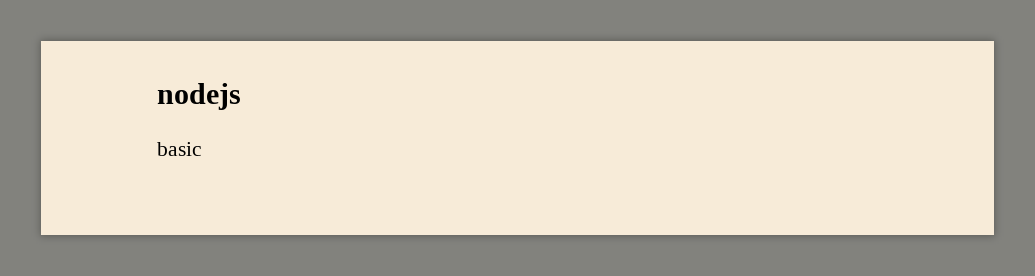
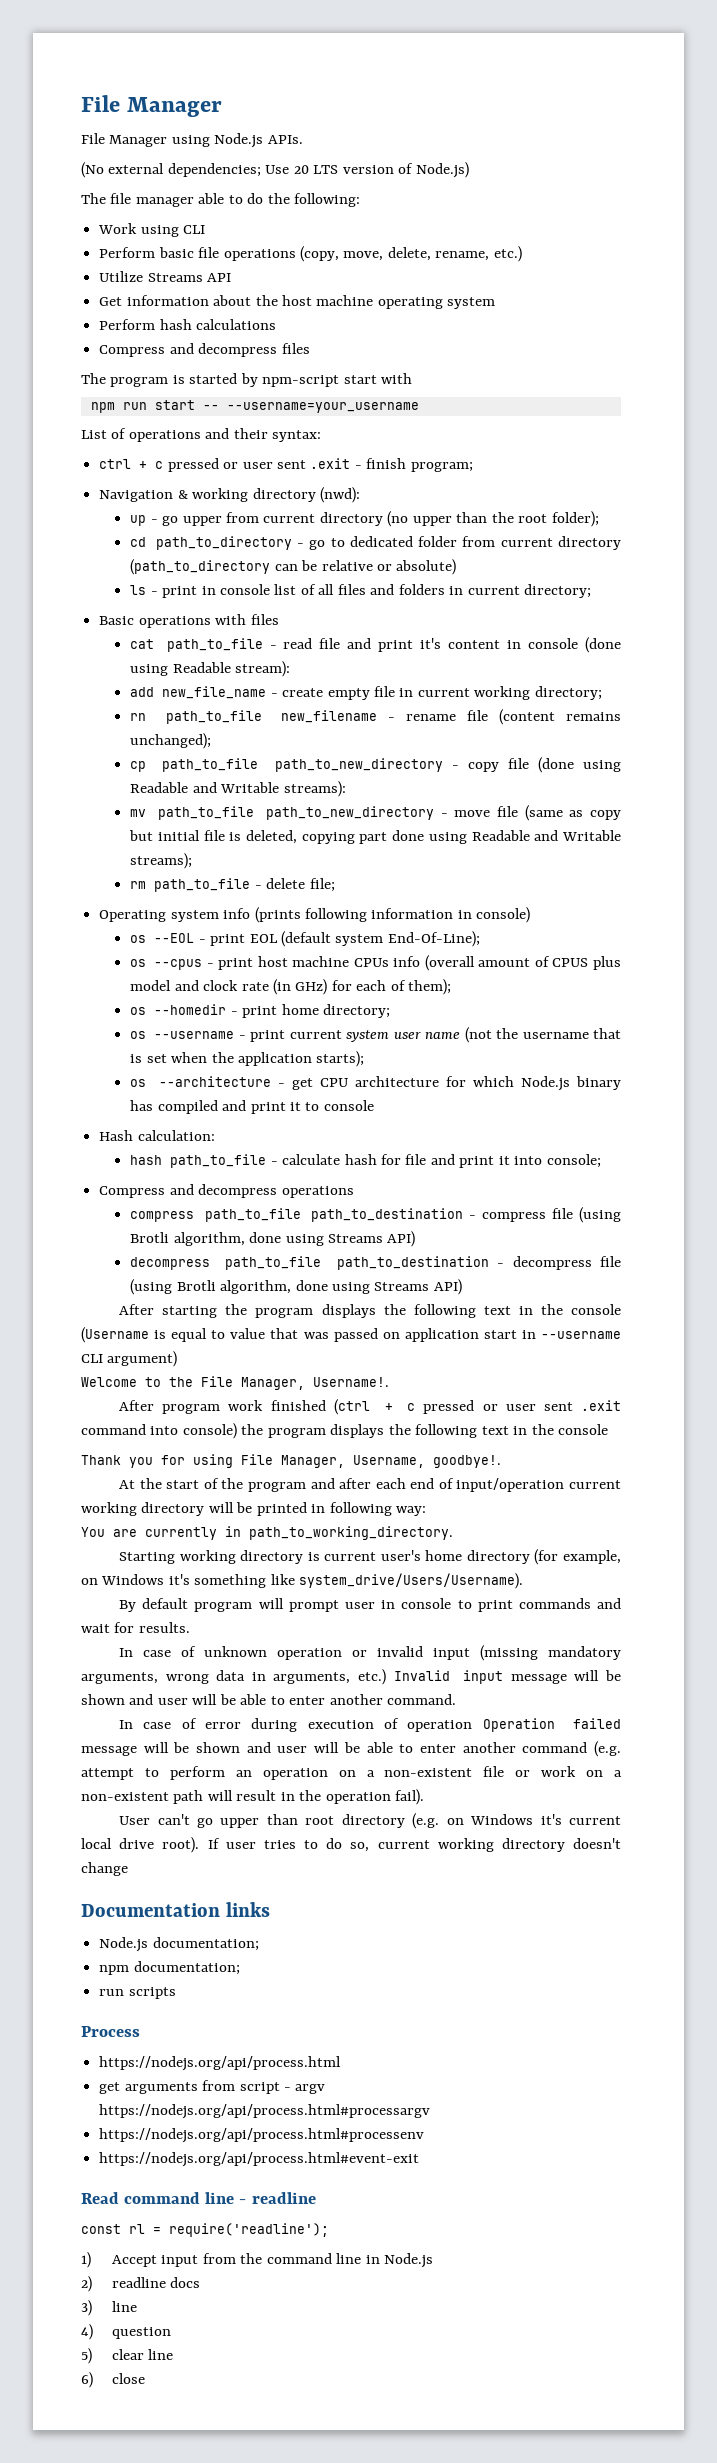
[157,83,241,110] [157,142,202,156] nodejs // basic -> [81,95,223,117] [81,133,303,148] [81,162,469,178] [81,193,361,207] [98,223,206,237] [99,246,522,262] [99,271,232,282] [99,295,496,309] [99,319,277,330] [99,343,310,357] [81,373,413,387] [90,400,419,413] [81,428,322,442] [99,458,473,472] [99,487,360,503] [130,511,599,527] [130,536,621,550] [130,559,457,575] [130,584,592,598] [99,614,279,628] [130,637,621,653] [130,661,291,677] [130,686,602,700] [130,709,621,725] [130,733,212,749] [130,757,621,773] [130,781,346,797] [130,805,622,821] [129,830,621,844] [130,853,193,869] [130,878,335,892] [99,907,531,923] [130,931,480,947] [130,955,622,971] [130,979,452,995] [130,1004,390,1018] [130,1027,621,1043] [130,1051,365,1067] [130,1076,621,1091] [130,1100,374,1114] [99,1130,215,1141] [130,1154,601,1168] [99,1184,354,1198] [130,1207,621,1223] [130,1231,416,1247] [130,1256,621,1270] [130,1279,462,1295] [119,1304,622,1318] [81,1327,621,1343] [81,1351,178,1367] [81,1376,389,1390] [119,1399,622,1415] [81,1423,609,1439] [81,1454,501,1468] [119,1478,621,1492] [81,1502,427,1516] [81,1526,453,1540] [119,1549,622,1565] [81,1573,524,1589] [119,1598,621,1612] [81,1622,190,1633] [119,1645,621,1661] [81,1669,621,1685] [81,1694,457,1705] [119,1718,621,1732] [81,1741,621,1757] [81,1766,623,1780] [81,1789,425,1805] [119,1813,621,1829] [81,1837,621,1853] [81,1862,128,1876] [81,1902,270,1917] [99,1937,259,1952] [99,1961,240,1975] [99,1987,176,1999] [81,2026,140,2037] [99,2056,342,2071] [99,2080,326,2094] [99,2104,431,2119] [99,2128,425,2143] [99,2152,420,2167] [81,2192,316,2204] [81,2223,329,2237] [81,2252,434,2268] [81,2276,201,2292] [81,2300,138,2316] [81,2324,172,2340] [81,2348,174,2364] [81,2372,146,2388] File Manager // File Manager using Node.js APIs. // (No external dependencies; Use 20 LTS version of Node.js) // The file manager able to do the following: // Work using CLI // Perform basic file operations (copy, move, delete, rename, etc.) // Utilize Streams API // Get information about the host machine operating system // Perform hash calculations // Compress and decompress files // The program is started by npm-script start with // npm run start -- --username=your_username // List of operations and their syntax: // ctrl + c pressed or user sent .exit - finish program; // Navigation & working directory (nwd): // up - go upper from current directory (no upper than the root folder); // cd path_to_directory - go to dedicated folder from current directory (path_to_directory can be relative or absolute) // ls - print in console list of all files and folders in current directory; // Basic operations with files // cat path_to_file - read file and print it's content in console (done using Readable stream): // add new_file_name - create empty file in current working directory; // rn path_to_file new_filename - rename file (content remains unchanged); // cp path_to_file path_to_new_directory - copy file (done using Readable and Writable streams): // mv path_to_file path_to_new_directory - move file (same as copy but initial file is deleted, copying part done using Readable and Writable streams); // rm path_to_file - delete file; // Operating system info (prints following information in console) // os --EOL - print EOL (default system End-Of-Line); // os --cpus - print host machine CPUs info (overall amount of CPUS plus model and clock rate (in GHz) for each of them); // os --homedir - print home directory; // os --username - print current system user name (not the username that is set when the application starts); // os --architecture - get CPU architecture for which Node.js binary has compiled and print it to console // Hash calculation: // hash path_to_file - calculate hash for file and print it into console; // Compress and decompress operations // compress path_to_file path_to_destination - compress file (using Brotli algorithm, done using Streams API) // decompress path_to_file path_to_destination - decompress file (using Brotli algorithm, done using Streams API) // After starting the program displays the following text in the console (Username is equal to value that was passed on application start in --username CLI argument) // Welcome to the File Manager, Username!. // After program work finished (ctrl + c pressed or user sent .exit command into console) the program displays the following text in the console // Thank you for using File Manager, Username, goodbye!. // At the start of the program and after each end of input/operation current working directory will be printed in following way: // You are currently in path_to_working_directory. // Starting working directory is current user's home directory (for example, on Windows it's something like system_drive/Users/Username). // By default program will prompt user in console to print commands and wait for results. // In case of unknown operation or invalid input (missing mandatory arguments, wrong data in arguments, etc.) Invalid input message will be shown and user will be able to enter another command. // In case of error during execution of operation Operation failed message will be shown and user will be able to enter another command (e.g. attempt to perform an operation on a non-existent file or work on a non-existent path will result in the operation fail). // User can't go upper than root directory (e.g. on Windows it's current local drive root). If user tries to do so, current working directory doesn't change // Documentation links // Node.js documentation; // npm documentation; // run scripts // Process // https://nodejs.org/api/process.html // get arguments from script - argv https://nodejs.org/api/process.html#processargv // https://nodejs.org/api/process.html#processenv // https://nodejs.org/api/process.html#event-exit // Read command line - readline // const rl = require('readline'); // 1) Accept input from the command line in Node.js // 2) readline docs // 3) line // 4) question // 5) clear line // 6) close

